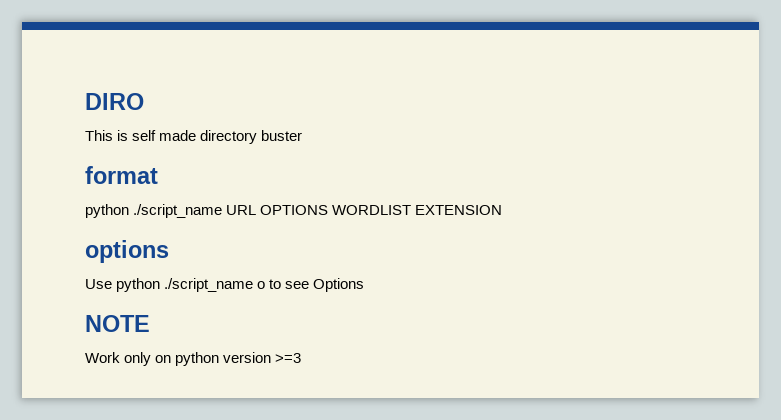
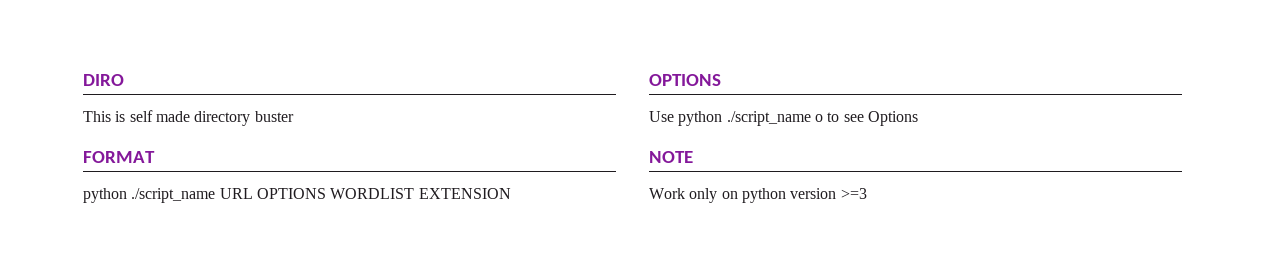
[85,166,158,184] format -> [83,151,155,163] FORMAT
[85,240,169,263] options -> [649,74,721,86] OPTIONS

